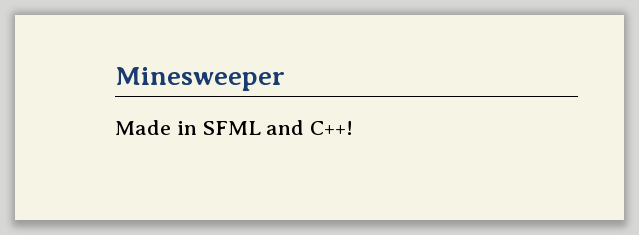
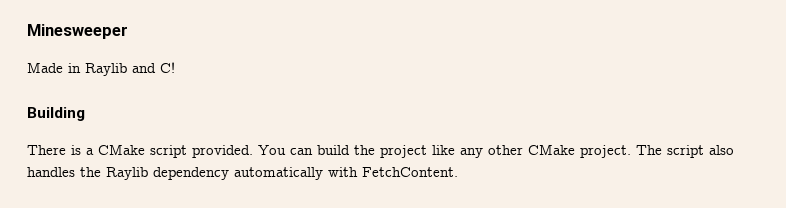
[202,120,354,135] SFML and C++! -> [85,62,175,76] [27,107,85,121] [27,144,734,158] [27,167,458,180] Raylib and C! // Building // There is a CMake script provided. You can build the project like any other CMake project. The script also handles the Raylib dependency automatically with FetchContent.

